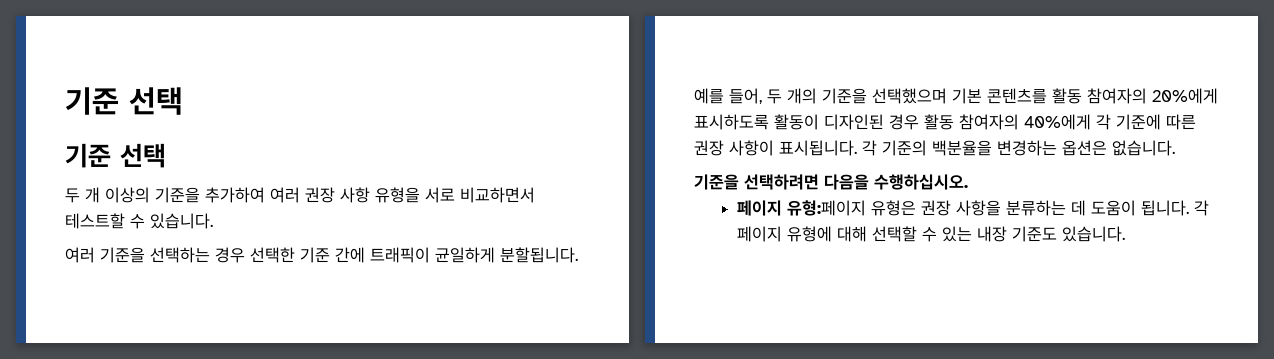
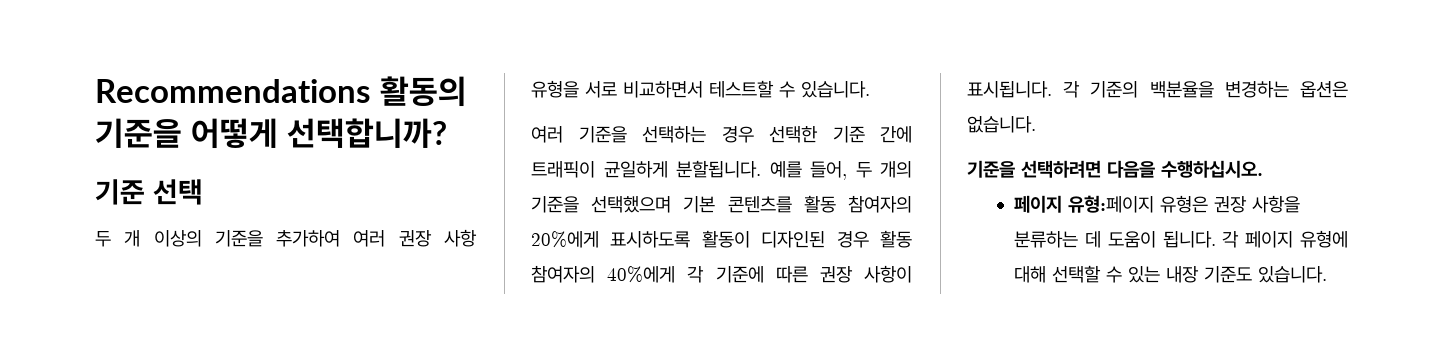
[65,87,183,115] 기준 선택 -> [95,76,467,107] [95,118,447,149] Recommendations 활동의 기준을 어떻게 선택합니까?

